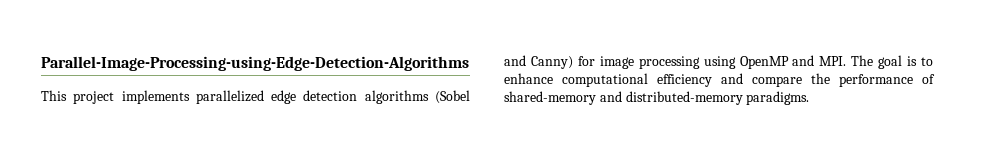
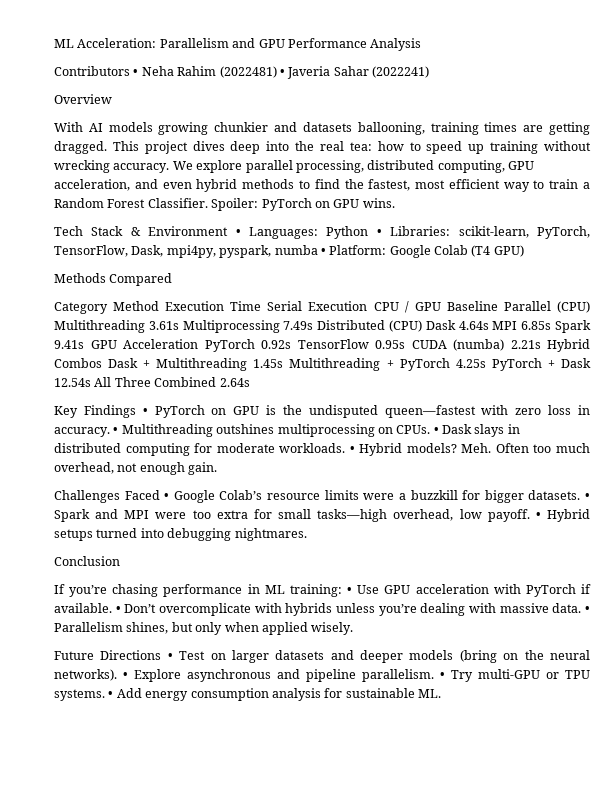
[41,56,469,71] [41,90,470,104] [504,55,934,69] [504,73,935,87] [504,91,810,105] Parallel-Image-Processing-using-Edge-Detection-Algorithms // This project implements parallelized edge detection algorithms (Sobel and Canny) for image processing using OpenMP and MPI. The goal is to enhance computational efficiency and compare the performance of shared-memory and distributed-memory paradigms. -> [54,38,422,51] [54,66,429,79] [54,94,112,104] [54,122,590,135] [54,141,591,154] [54,160,534,173] [54,179,590,192] [54,198,395,211] [54,226,590,239] [54,245,524,258] [54,273,173,286] [54,301,590,314] [54,320,591,333] [54,339,590,352] [54,358,591,371] [54,377,250,387] [54,405,590,418] [54,424,520,437] [54,443,590,456] [54,462,218,475] [54,490,591,503] [54,509,590,522] [54,528,307,541] [54,556,120,566] [54,584,591,597] [54,603,591,616] [54,622,354,635] [54,650,590,663] [54,669,590,682] [54,688,441,701] ML Acceleration: Parallelism and GPU Performance Analysis // Contributors • Neha Rahim (2022481) • Javeria Sahar (2022241) // Overview // With AI models growing chunkier and datasets ballooning, training times are getting dragged. This project dives deep into the real tea: how to speed up training without wrecking accuracy. We explore parallel processing, distributed computing, GPU acceleration, and even hybrid methods to find the fastest, most efficient way to train a Random Forest Classifier. Spoiler: PyTorch on GPU wins. // Tech Stack & Environment • Languages: Python • Libraries: scikit-learn, PyTorch, TensorFlow, Dask, mpi4py, pyspark, numba • Platform: Google Colab (T4 GPU) // Methods Compared // Category Method Execution Time Serial Execution CPU / GPU Baseline Parallel (CPU) Multithreading 3.61s Multiprocessing 7.49s Distributed (CPU) Dask 4.64s MPI 6.85s Spark 9.41s GPU Acceleration PyTorch 0.92s TensorFlow 0.95s CUDA (numba) 2.21s Hybrid Combos Dask + Multithreading 1.45s Multithreading + PyTorch 4.25s PyTorch + Dask 12.54s All Three Combined 2.64s // Key Findings • PyTorch on GPU is the undisputed queen—fastest with zero loss in accuracy. • Multithreading outshines multiprocessing on CPUs. • Dask slays in distributed computing for moderate workloads. • Hybrid models? Meh. Often too much overhead, not enough gain. // Challenges Faced • Google Colab’s resource limits were a buzzkill for bigger datasets. • Spark and MPI were too extra for small tasks—high overhead, low payoff. • Hybrid setups turned into debugging nightmares. // Conclusion // If you’re chasing performance in ML training: • Use GPU acceleration with PyTorch if available. • Don’t overcomplicate with hybrids unless you’re dealing with massive data. • Parallelism shines, but only when applied wisely. // Future Directions • Test on larger datasets and deeper models (bring on the neural networks). • Explore asynchronous and pipeline parallelism. • Try multi-GPU or TPU systems. • Add energy consumption analysis for sustainable ML.

